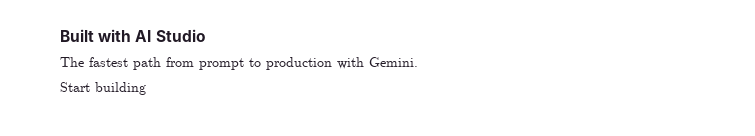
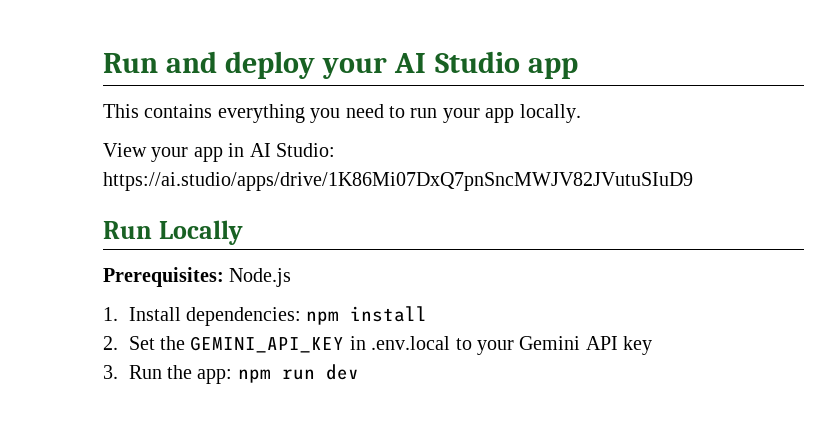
[60,29,206,42] [60,57,418,70] [60,82,146,95] Built with AI Studio // The fastest path from prompt to production with Gemini. // Start building -> [103,51,578,79] [103,104,581,123] [103,143,335,162] [103,172,693,191] [103,220,243,245] [103,267,292,287] [103,306,428,326] [103,336,653,355] [103,364,359,384] Run and deploy your AI Studio app // This contains everything you need to run your app locally. // View your app in AI Studio: https://ai.studio/apps/drive/1K86Mi07DxQ7pnSncMWJV82JVutuSIuD9 // Run Locally // Prerequisites: Node.js // 1. Install dependencies: npm install // 2. Set the GEMINI_API_KEY in .env.local to your Gemini API key // 3. Run the app: npm run dev

